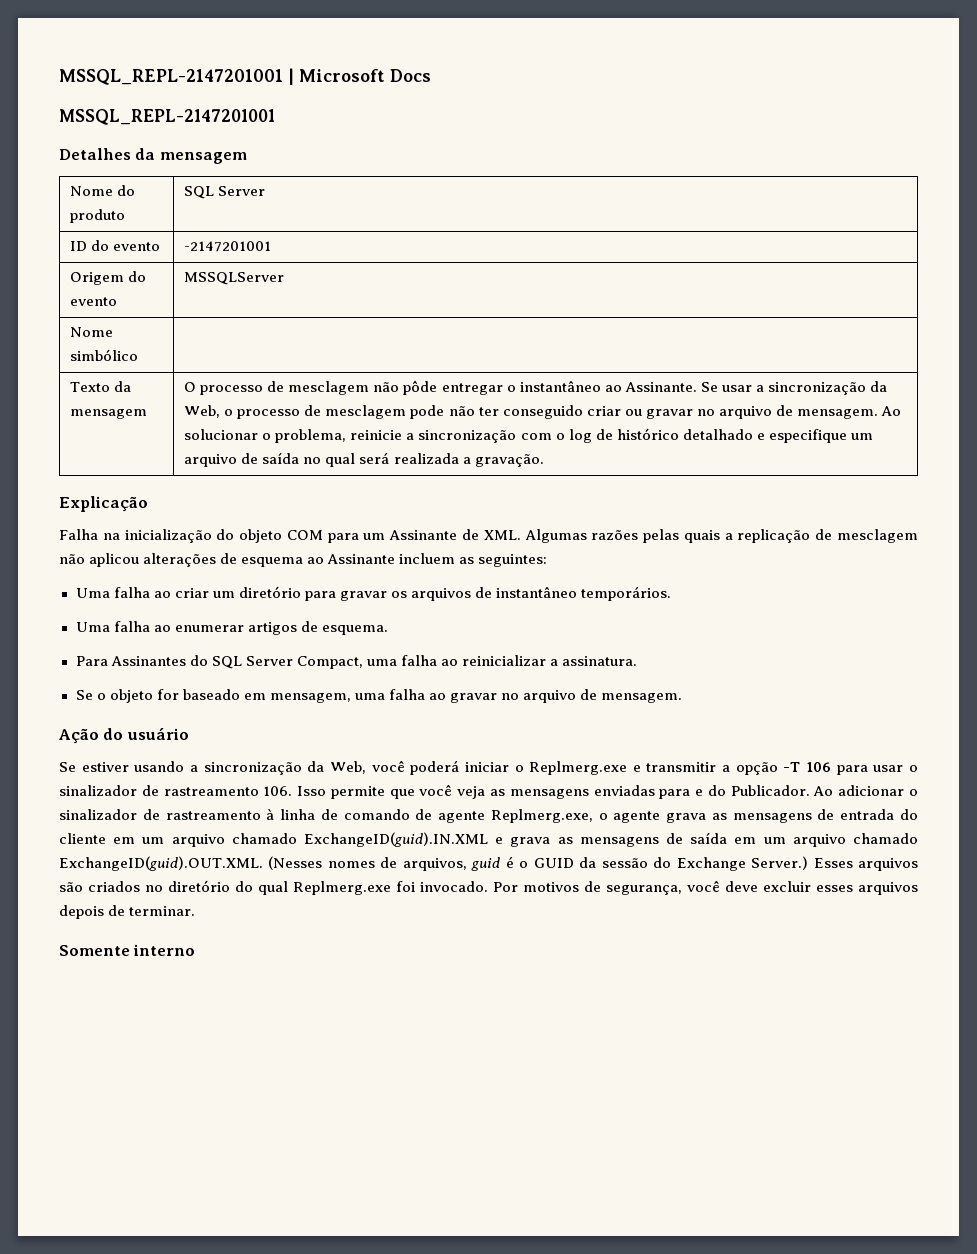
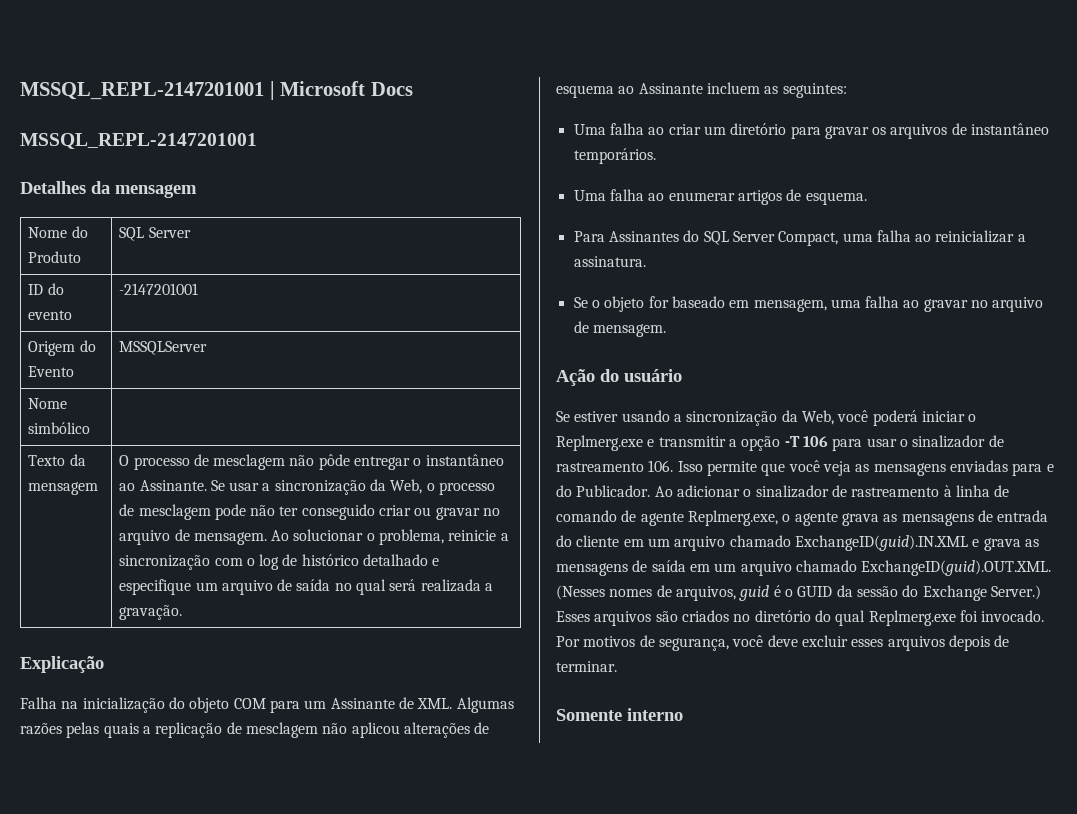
[70,209,126,223] produto -> [28,251,82,263] Produto
[70,297,118,306] evento -> [28,366,75,377] Evento

